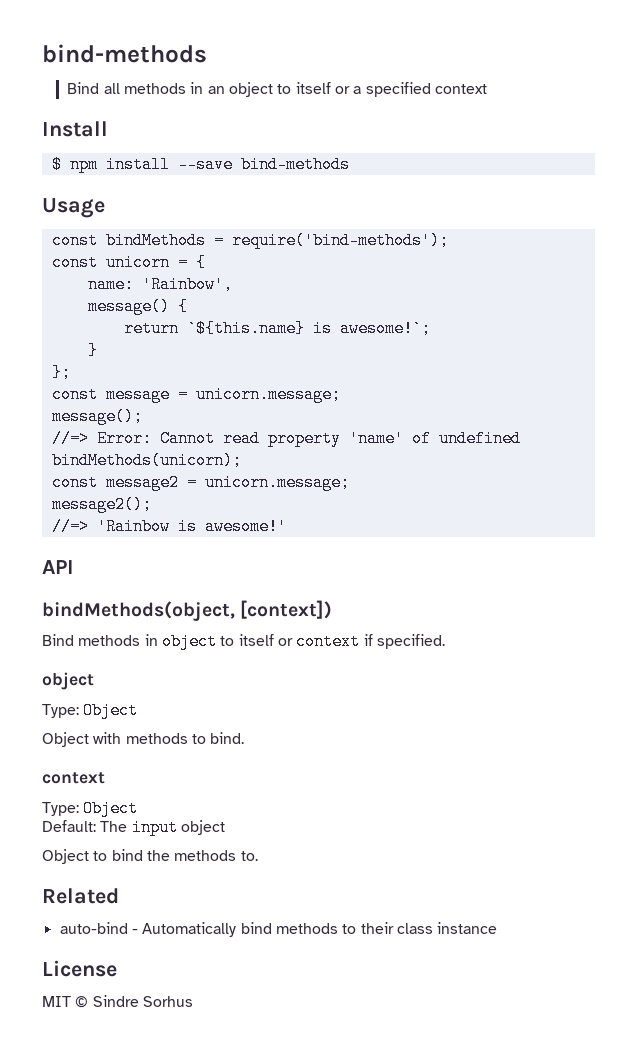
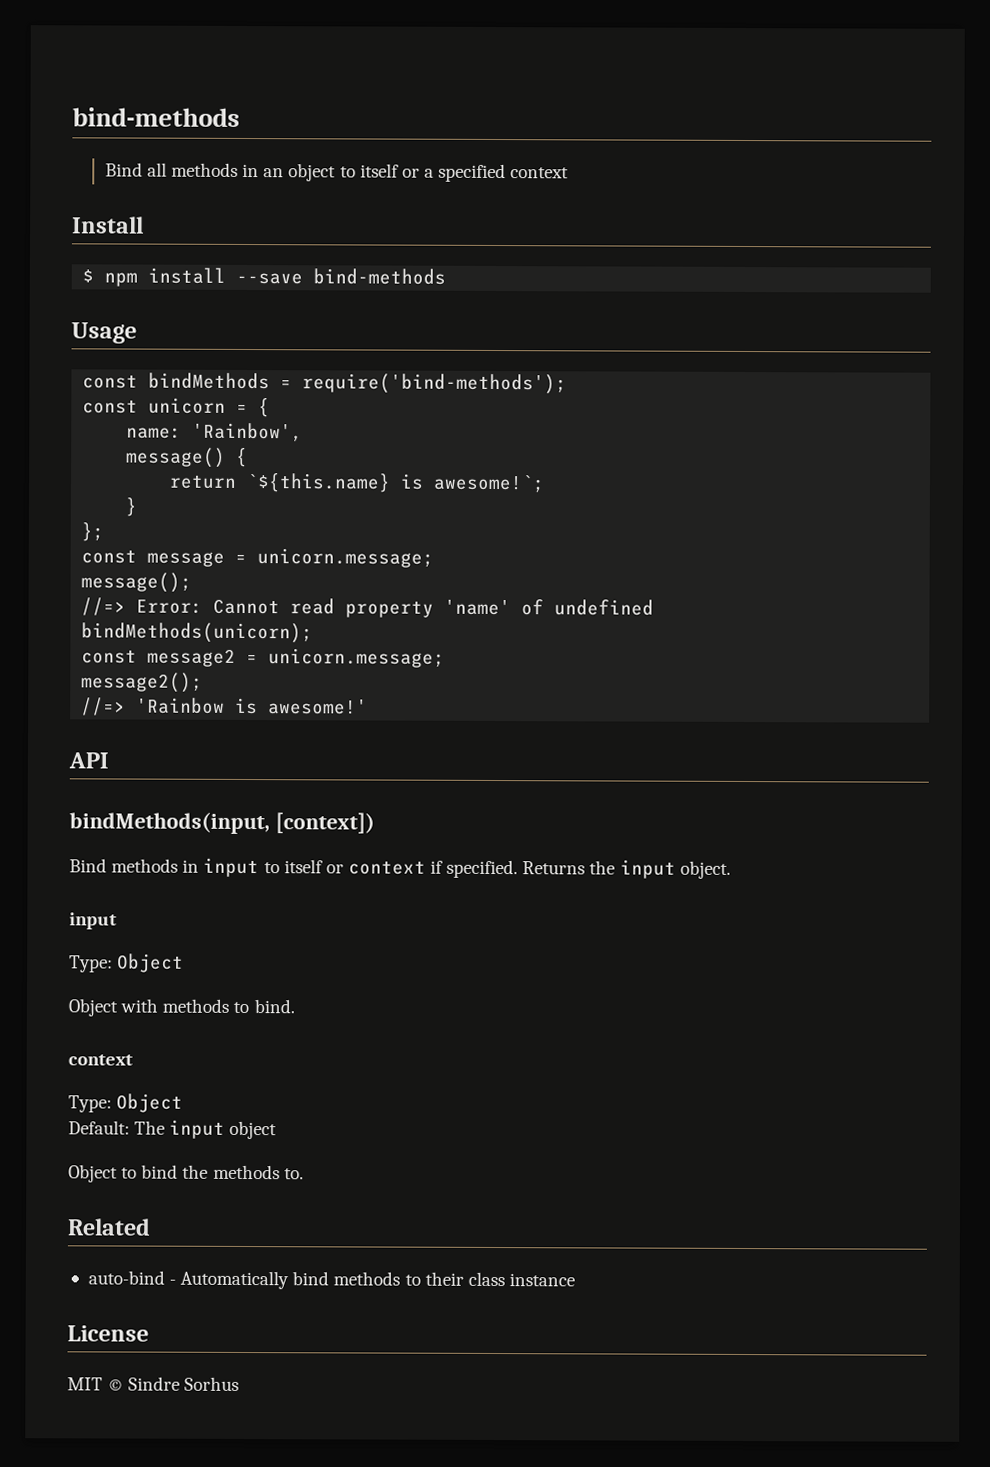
[42,601,235,621] bindMethods(object, -> [69,811,270,835] bindMethods(input,
[161,633,217,650] object -> [203,857,260,878] input
[42,672,94,690] // object -> [522,859,731,879] [69,912,117,930] Returns the input object. // input

